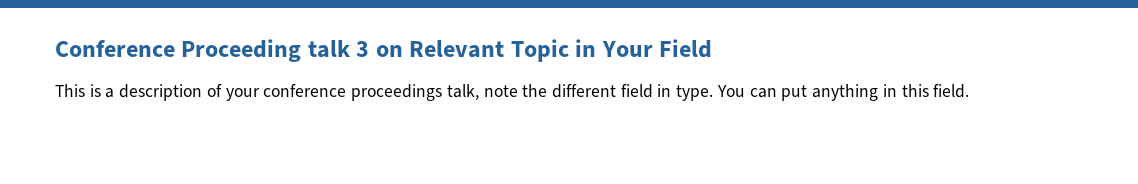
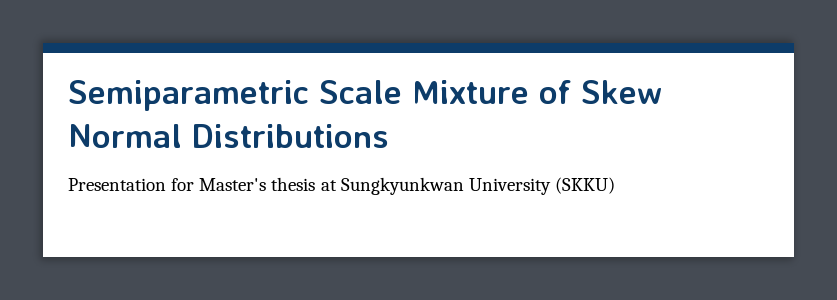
[55,39,713,62] [55,84,970,101] Conference Proceeding talk 3 on Relevant Topic in Your Field // This is a description of your conference proceedings talk, note the different field in type. You can put anything in this field. -> [68,80,663,111] [68,124,389,148] [68,177,615,195] Semiparametric Scale Mixture of Skew Normal Distributions // Presentation for Master's thesis at Sungkyunkwan University (SKKU)

